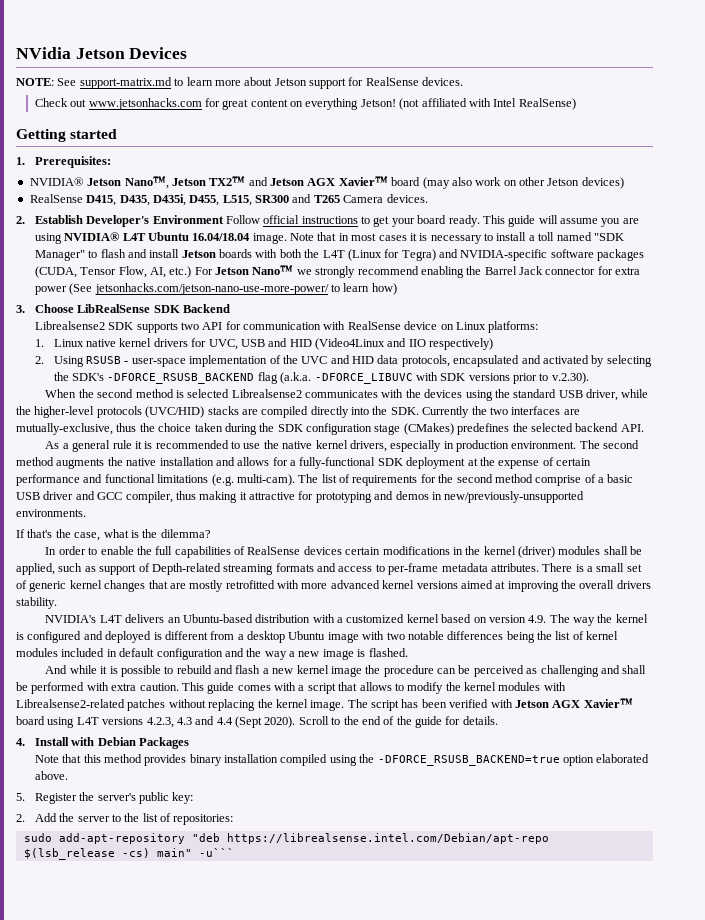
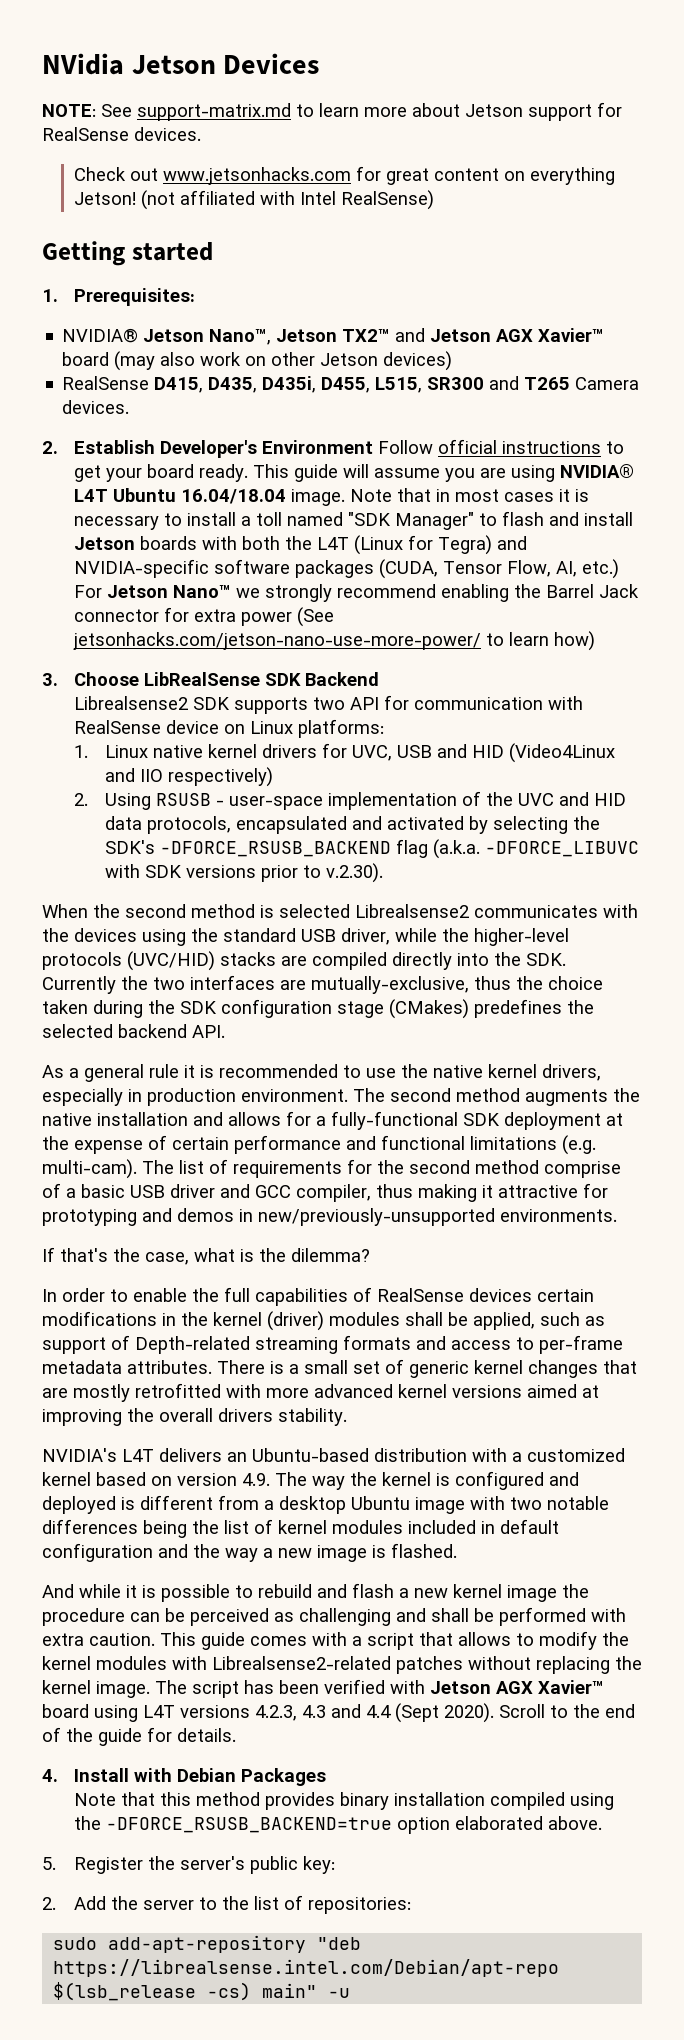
[198,848,234,857] -u``` -> [328,1988,351,1998] -u

